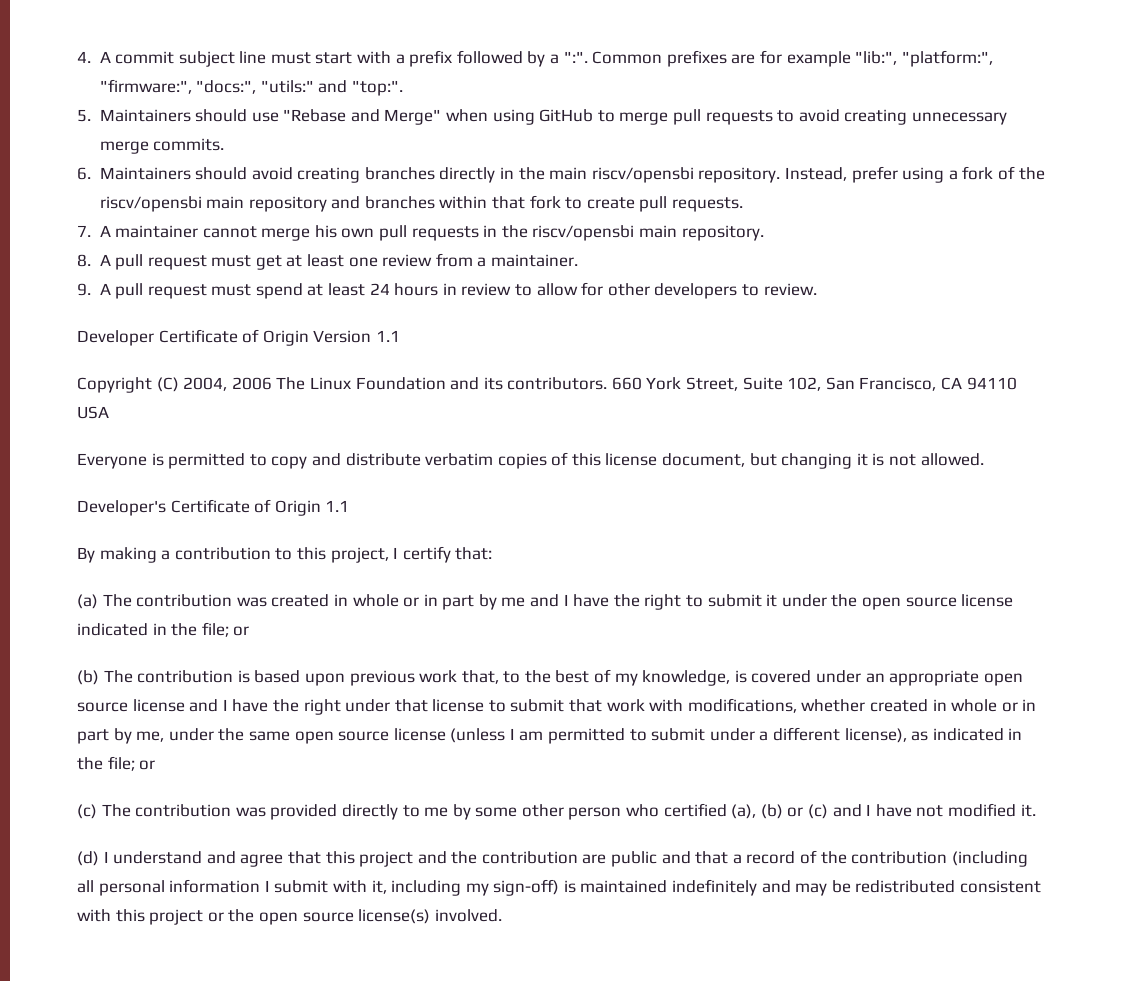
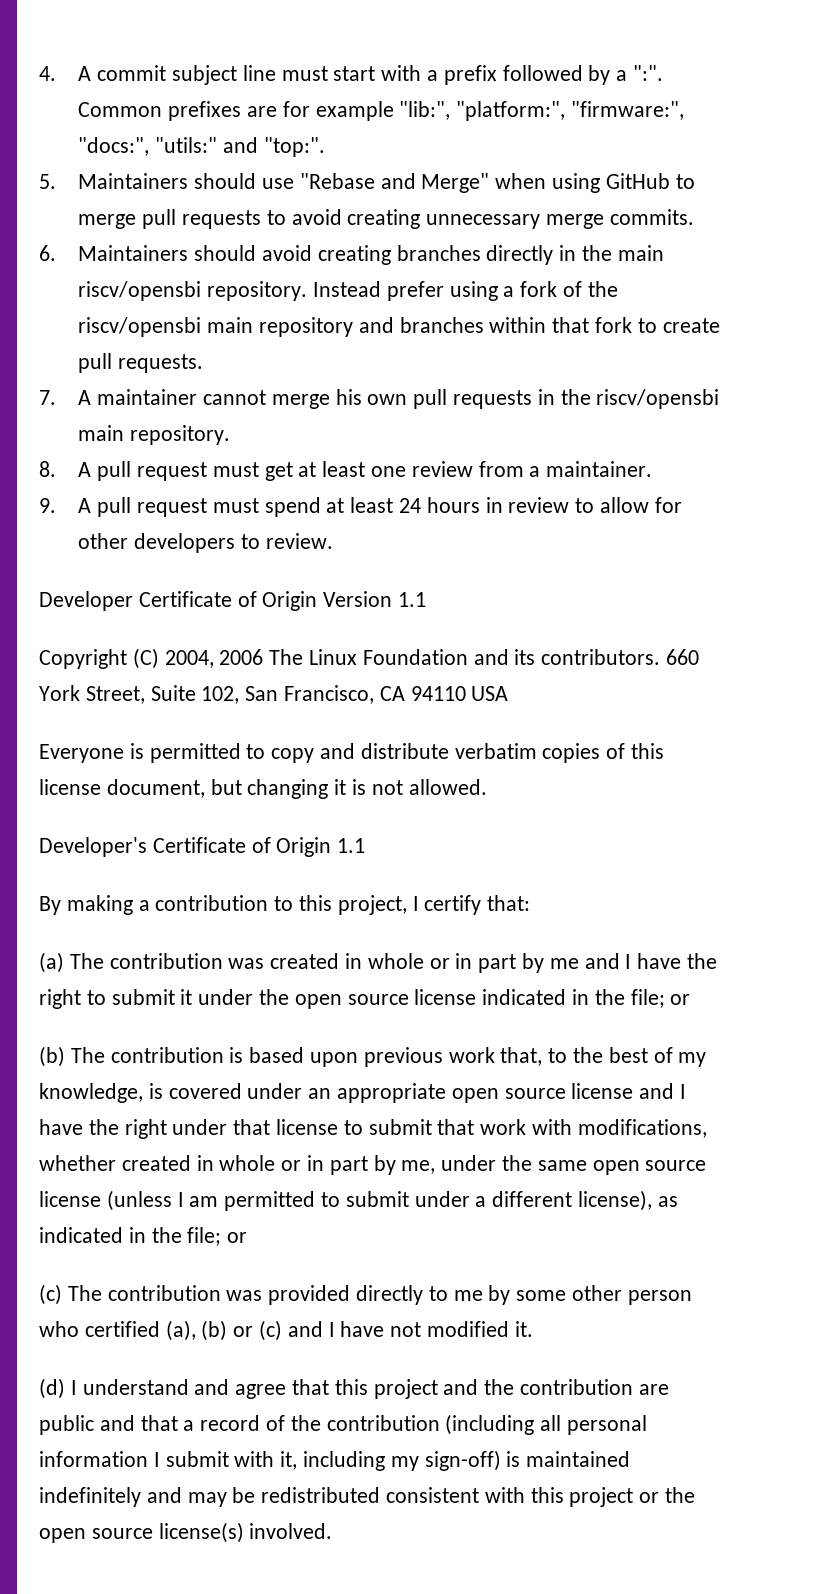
[784,167,847,181] Instead, -> [312,281,381,297] Instead

